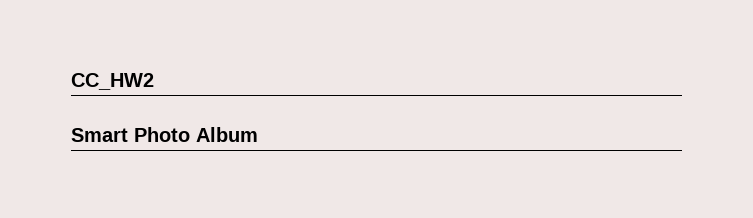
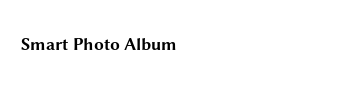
[71,73,154,90] CC_HW2 // -> (21, 44) none

